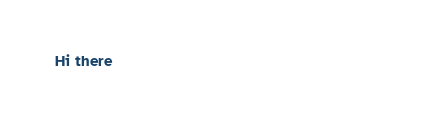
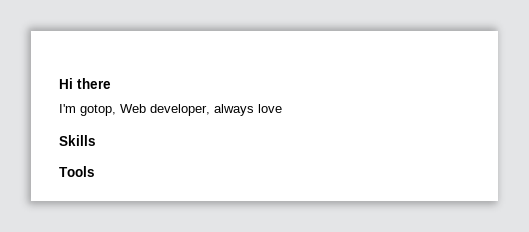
(113, 61) none -> [59,104,282,116] [59,135,96,146] [59,166,95,177] // I'm gotop, Web developer, always love // Skills // Tools

